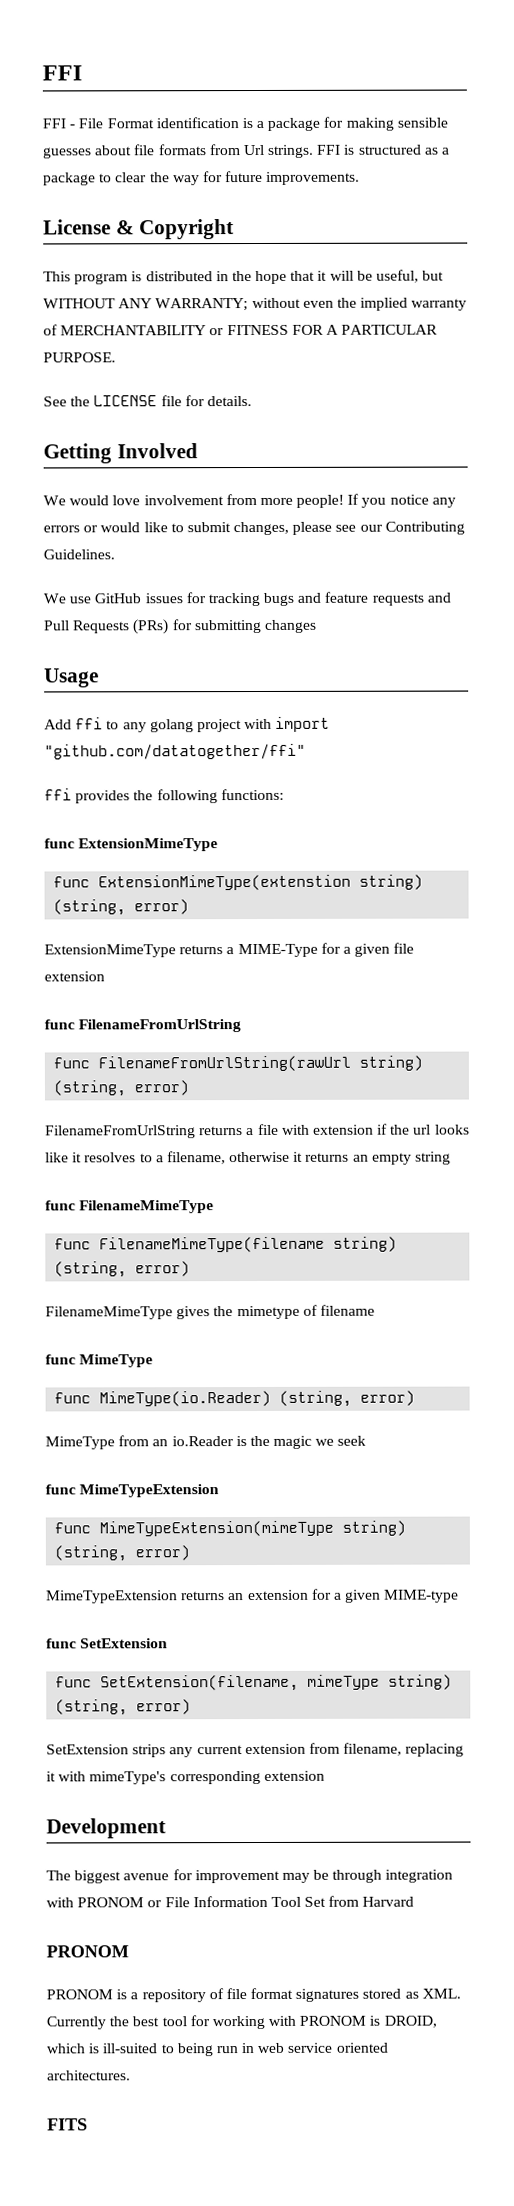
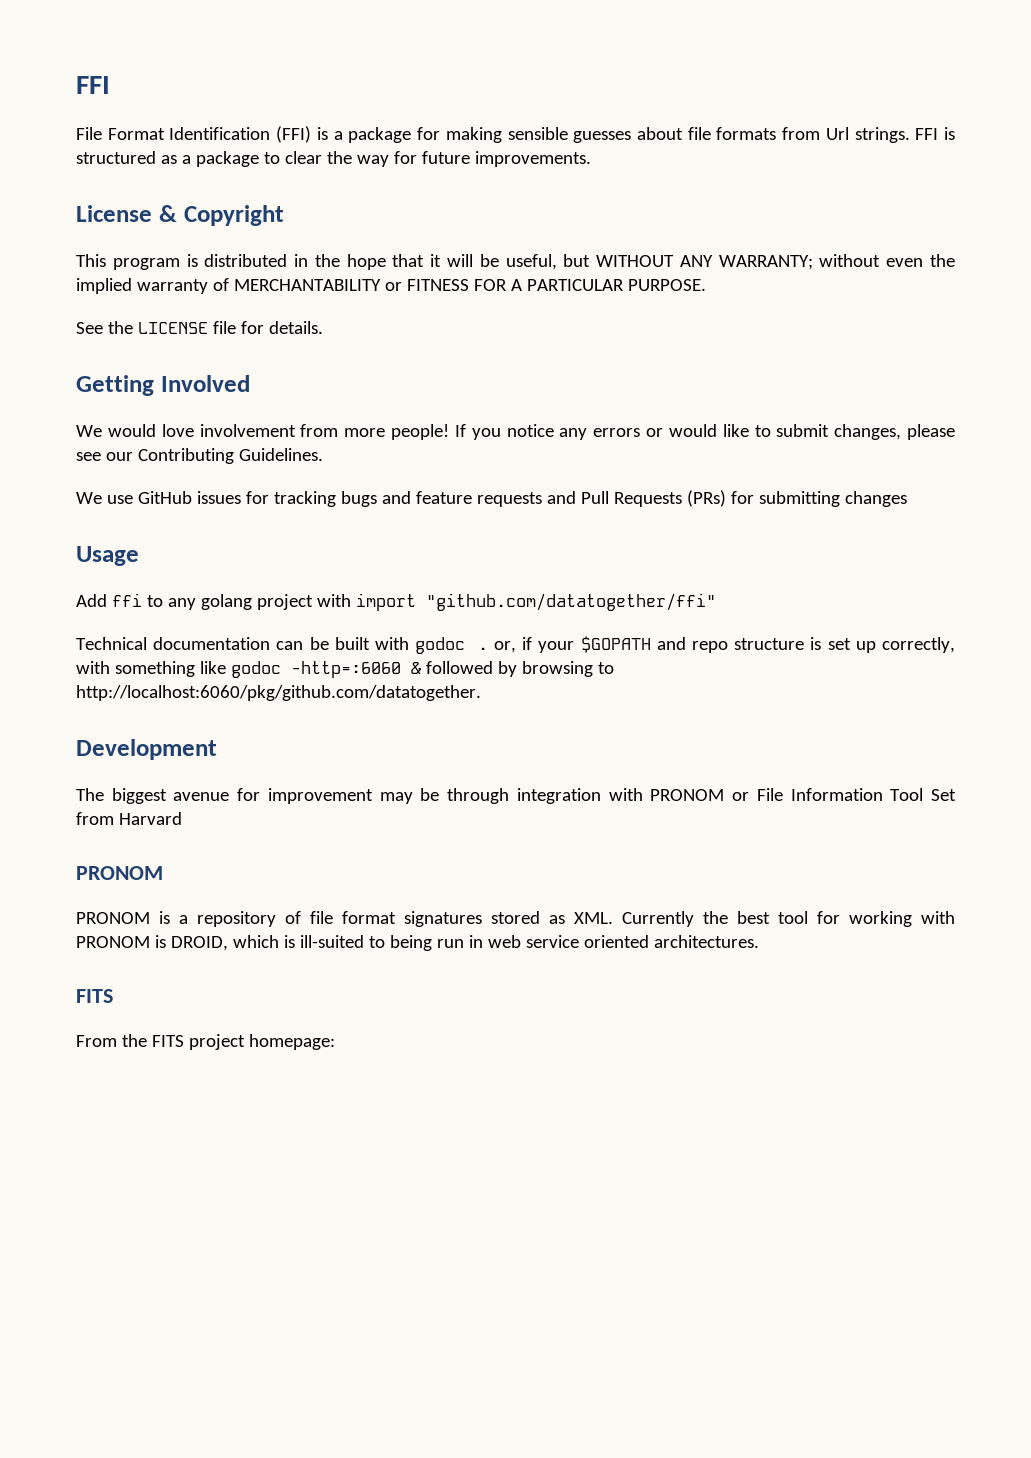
[42,117,239,129] FFI - File Format identification -> [76,126,312,143] File Format Identification (FFI)
[44,788,284,804] [44,838,219,852] [53,874,424,891] [53,899,190,916] [44,942,415,958] [44,971,105,982] [44,1019,242,1033] [53,1055,424,1072] [53,1080,190,1097] [45,1123,470,1139] [45,1151,452,1165] [45,1200,215,1214] [54,1236,398,1253] [54,1261,191,1278] [45,1304,375,1320] [45,1354,154,1368] [54,1390,416,1407] [45,1435,367,1450] [45,1484,220,1498] [54,1520,407,1537] [54,1545,191,1562] [46,1588,460,1604] [46,1638,169,1649] [55,1674,453,1692] [55,1699,192,1716] [46,1742,465,1758] [46,1770,325,1785] ffi provides the following functions: // func ExtensionMimeType // func ExtensionMimeType(extenstion string) (string, error) // ExtensionMimeType returns a MIME-Type for a given file extension // func FilenameFromUrlString // func FilenameFromUrlString(rawUrl string) (string, error) // FilenameFromUrlString returns a file with extension if the url looks like it resolves to a filename, otherwise it returns an empty string // func FilenameMimeType // func FilenameMimeType(filename string) (string, error) // FilenameMimeType gives the mimetype of filename // func MimeType // func MimeType(io.Reader) (string, error) // MimeType from an io.Reader is the magic we seek // func MimeTypeExtension // func MimeTypeExtension(mimeType string) (string, error) // MimeTypeExtension returns an extension for a given MIME-type // func SetExtension // func SetExtension(filename, mimeType string) (string, error) // SetExtension strips any current extension from filename, replacing it with mimeType's corresponding extension -> [76,636,955,654] [76,661,614,678] [76,685,481,701] Technical documentation can be built with godoc . or, if your $GOPATH and repo structure is set up correctly, with something like godoc -http=:6060 & followed by browsing to http://localhost:6060/pkg/github.com/datatogether.
(88, 2124) none -> [76,1034,335,1050] // From the FITS project homepage:

